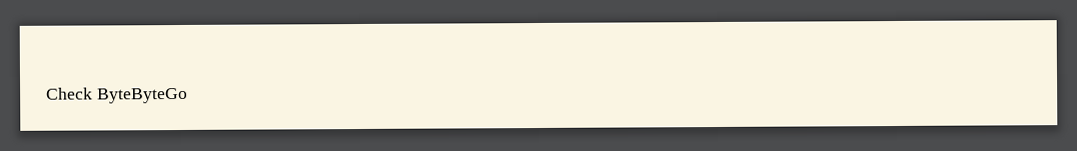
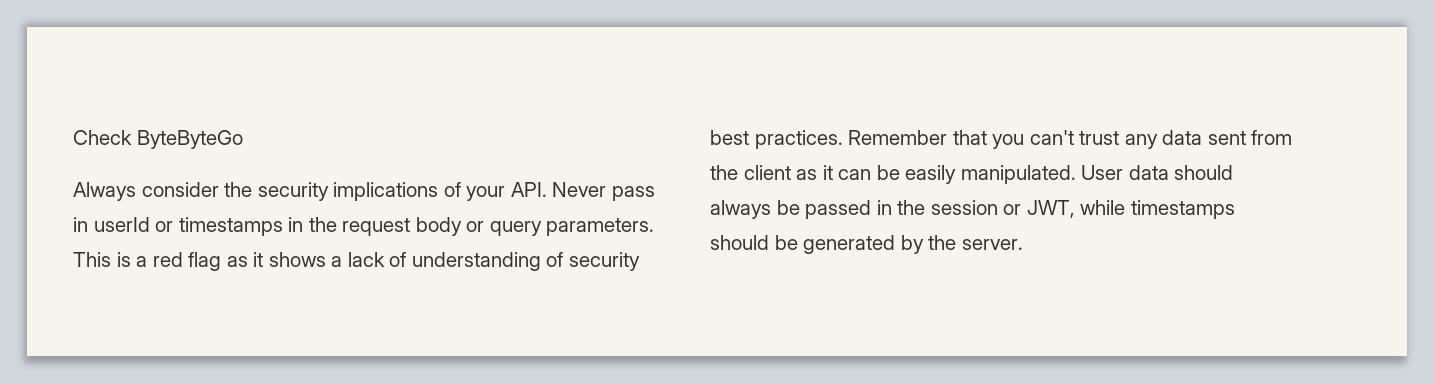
(188, 95) none -> [73,182,655,201] [73,217,655,236] [73,252,640,271] [710,130,1293,149] [710,165,1234,184] [710,200,1235,219] [710,235,1023,254] // Always consider the security implications of your API. Never pass in userId or timestamps in the request body or query parameters. This is a red flag as it shows a lack of understanding of security best practices. Remember that you can't trust any data sent from the client as it can be easily manipulated. User data should always be passed in the session or JWT, while timestamps should be generated by the server.

